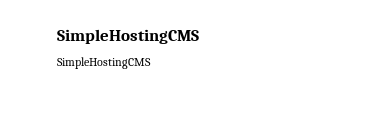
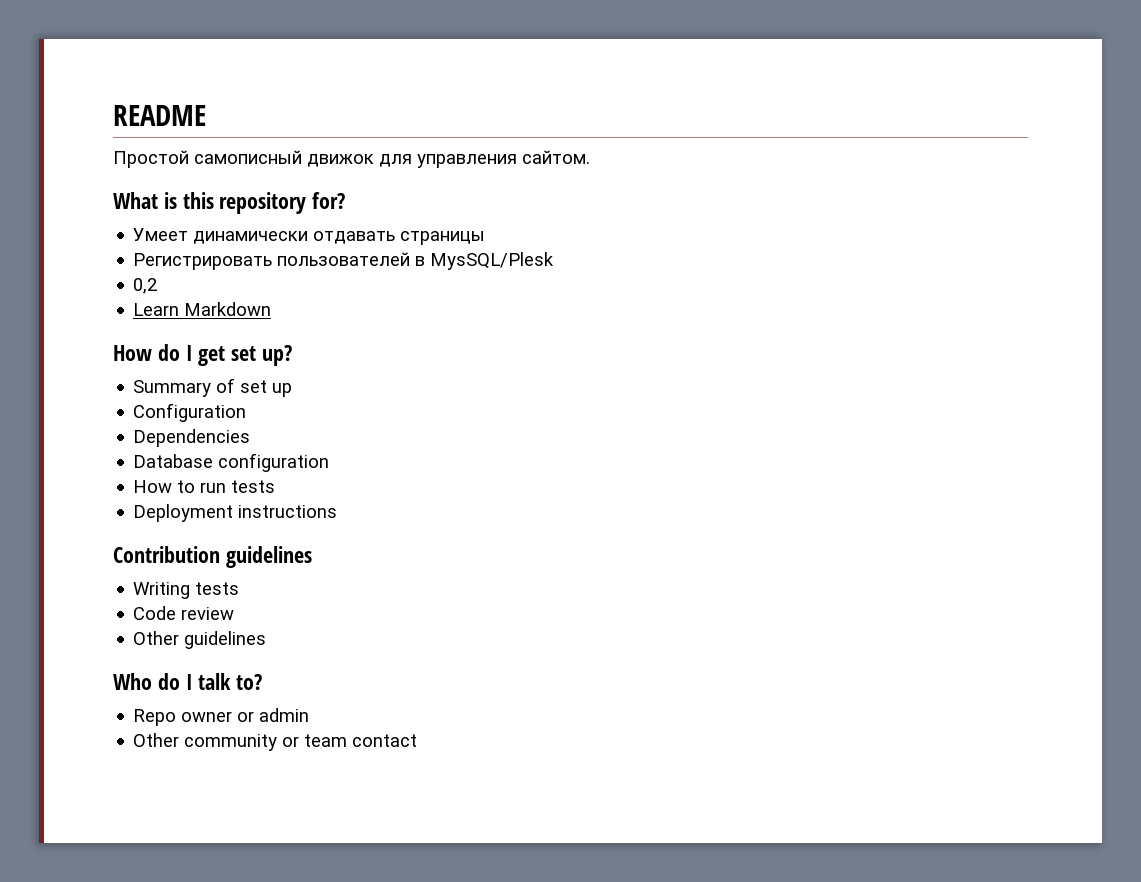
[57,29,199,44] [57,57,151,69] SimpleHostingCMS // SimpleHostingCMS -> [113,105,206,126] [113,150,590,168] [113,192,346,214] [133,228,486,245] [133,252,555,270] [133,278,158,294] [133,302,272,316] [113,344,293,366] [133,378,293,397] [133,403,247,422] [133,429,251,447] [133,453,330,472] [133,480,276,493] [133,504,338,522] [113,546,312,568] [133,582,240,599] [133,606,235,620] [133,631,267,649] [113,673,263,690] [133,708,310,726] [133,733,418,751] README // Простой самописный движок для управления сайтом. // What is this repository for? // Умеет динамически отдавать страницы // Регистрировать пользователей в MysSQL/Plesk // 0,2 // Learn Markdown // How do I get set up? // Summary of set up // Configuration // Dependencies // Database configuration // How to run tests // Deployment instructions // Contribution guidelines // Writing tests // Code review // Other guidelines // Who do I talk to? // Repo owner or admin // Other community or team contact

